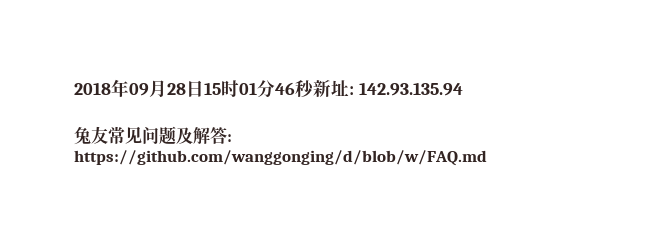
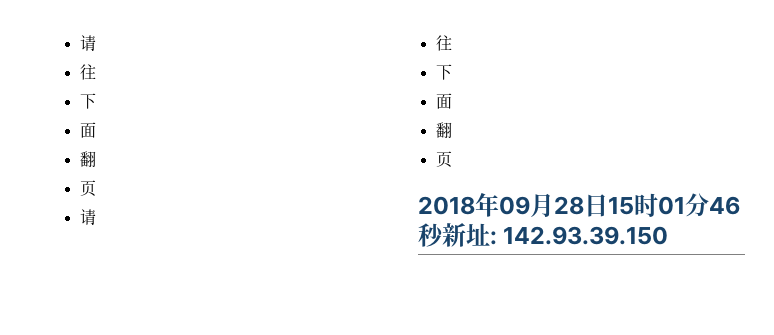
(74, 88) none -> [79,35,96,51] [79,64,96,80] [79,93,96,109] [79,122,96,138] [79,151,96,167] [79,180,96,197] [79,209,96,225] [435,35,452,51] [435,64,452,80] [435,93,452,109] [435,122,452,138] [435,151,452,168] 请 // 往 // 下 // 面 // 翻 // 页 // 请 // 往 // 下 // 面 // 翻 // 页 //
[358,82,463,96] [74,126,232,145] [74,150,487,166] 142.93.135.94 // 兔友常见问题及解答: https://github.com/wanggonging/d/blob/w/FAQ.md -> [503,226,669,245] 142.93.39.150

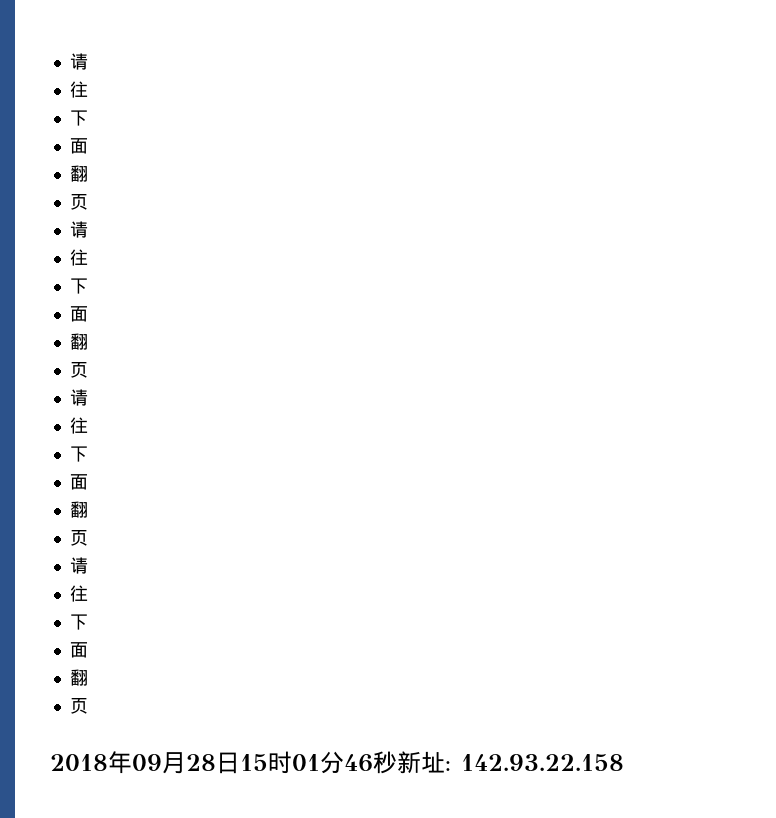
[79,35,96,51] [79,64,96,80] [79,93,96,109] [79,122,96,138] [79,151,96,167] [79,180,96,197] [79,209,96,225] [435,35,452,51] [435,64,452,80] [435,93,452,109] [435,122,452,138] [435,151,452,168] 请 // 往 // 下 // 面 // 翻 // 页 // 请 // 往 // 下 // 面 // 翻 // 页 -> [69,53,88,70] [69,81,88,98] [69,110,88,126] [69,138,88,154] [69,165,88,182] [69,194,88,210] [69,221,88,238] [69,249,88,266] [69,278,88,294] [69,306,88,322] [69,333,88,350] [69,362,88,378] [69,389,88,406] [69,417,88,434] [69,446,88,462] [69,474,88,490] [69,501,88,518] [69,530,88,546] [69,557,88,574] [69,585,88,602] [69,614,88,630] [69,642,88,658] [69,669,88,686] [69,698,88,714] 请 // 往 // 下 // 面 // 翻 // 页 // 请 // 往 // 下 // 面 // 翻 // 页 // 请 // 往 // 下 // 面 // 翻 // 页 // 请 // 往 // 下 // 面 // 翻 // 页
[503,226,669,245] 142.93.39.150 -> [461,754,624,771] 142.93.22.158

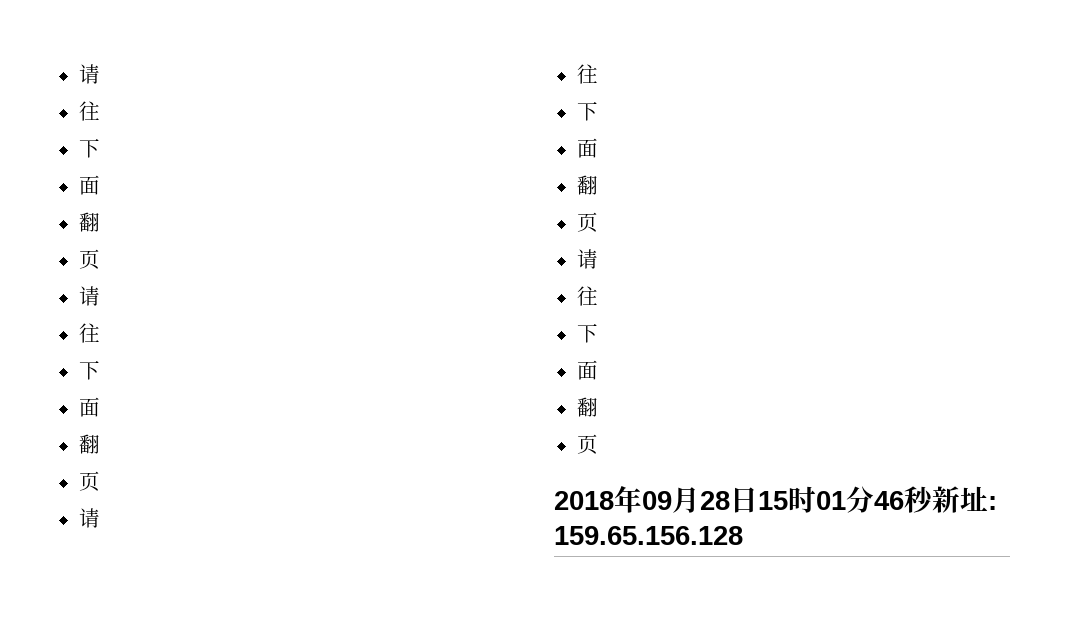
[461,754,624,771] 142.93.22.158 -> [554,526,743,545] 159.65.156.128

